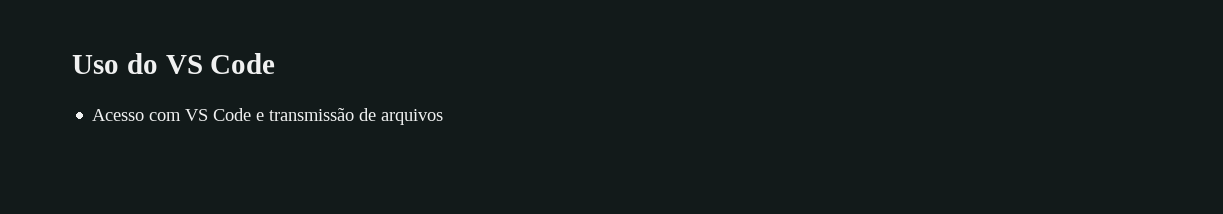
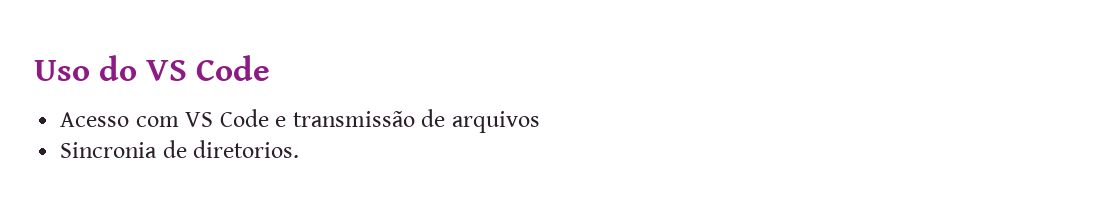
(444, 117) none -> [60,140,300,158] // Sincronia de diretorios.

